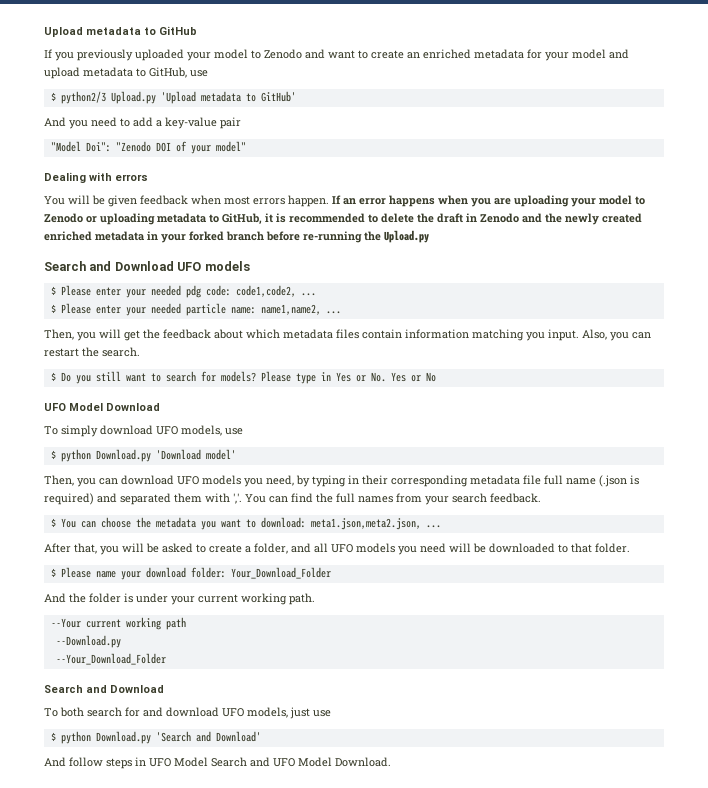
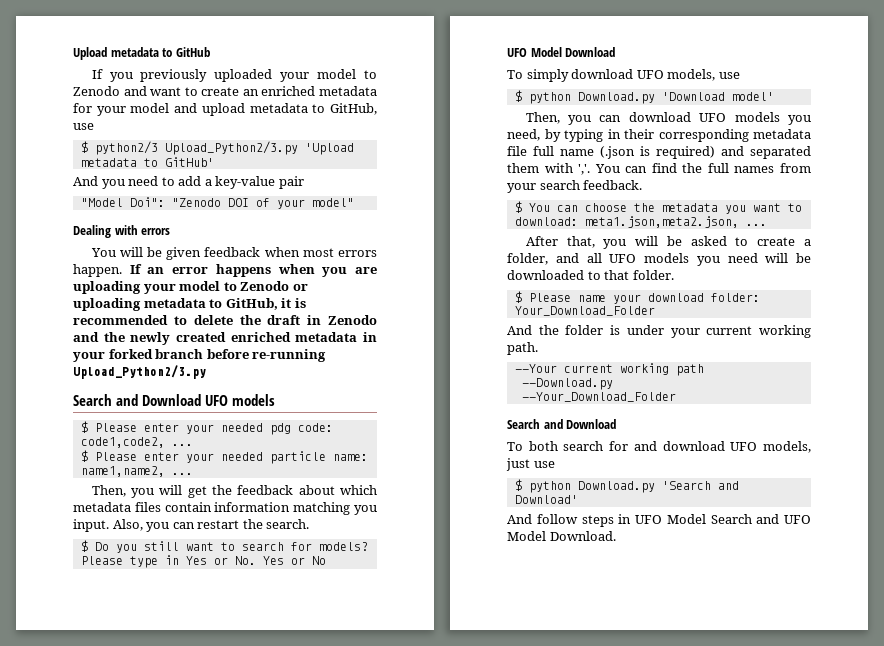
[110,91,156,104] Upload.py -> [164,141,298,155] Upload_Python2/3.py
[364,230,429,243] the Upload.py -> [73,365,206,379] Upload_Python2/3.py

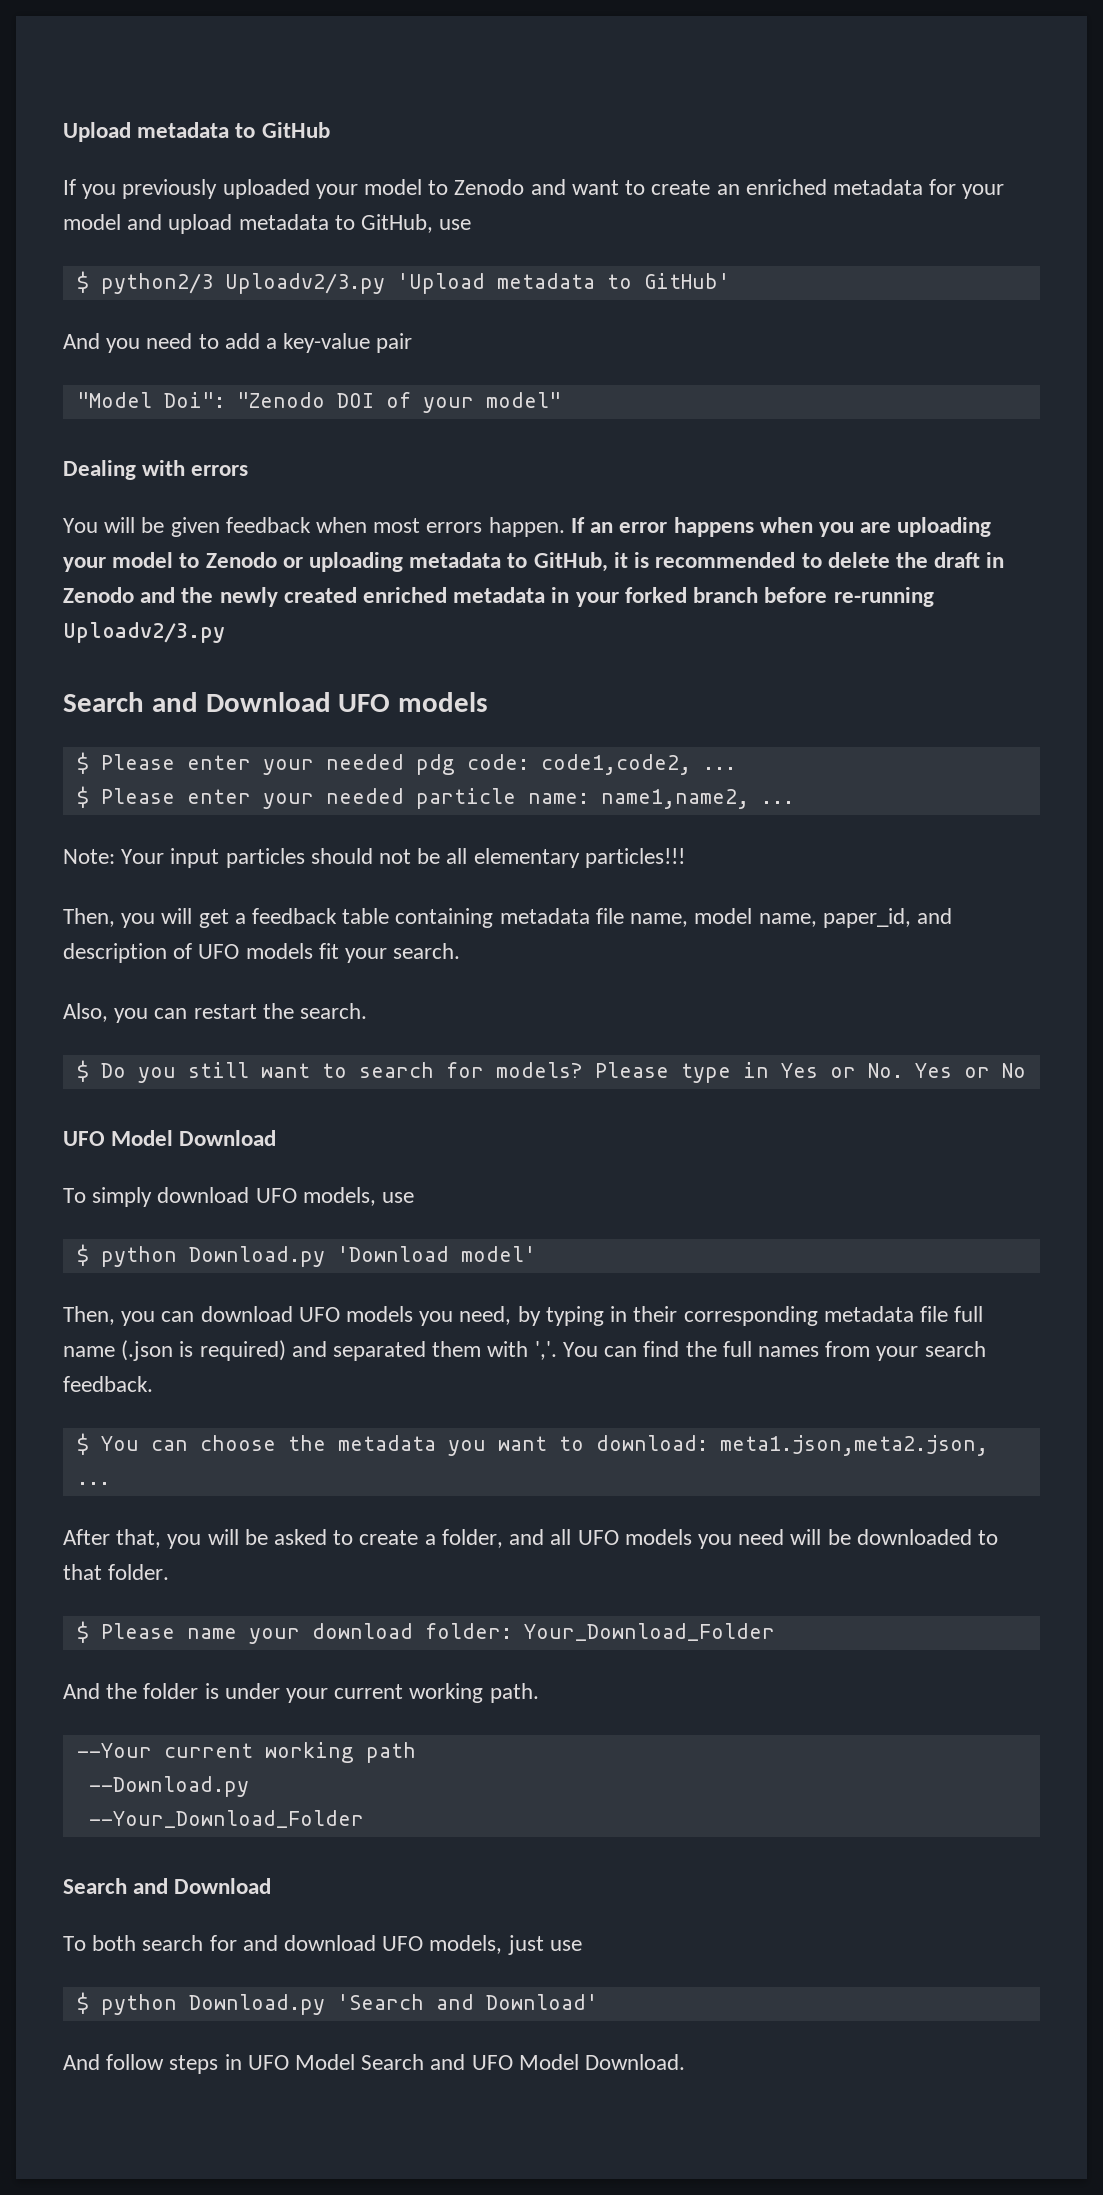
[164,141,298,155] Upload_Python2/3.py -> [224,273,385,294] Uploadv2/3.py
[73,365,206,379] Upload_Python2/3.py -> [63,622,225,643] Uploadv2/3.py
[91,485,377,498] [73,502,378,515] [73,519,109,532] Then, you will get the feedback about which metadata files contain information matching you input. -> [63,848,685,868] [63,908,952,928] [63,943,461,963] Note: Your input particles should not be all elementary particles!!! // Then, you will get a feedback table containing metadata file name, model name, paper_id, and description of UFO models fit your search. //

